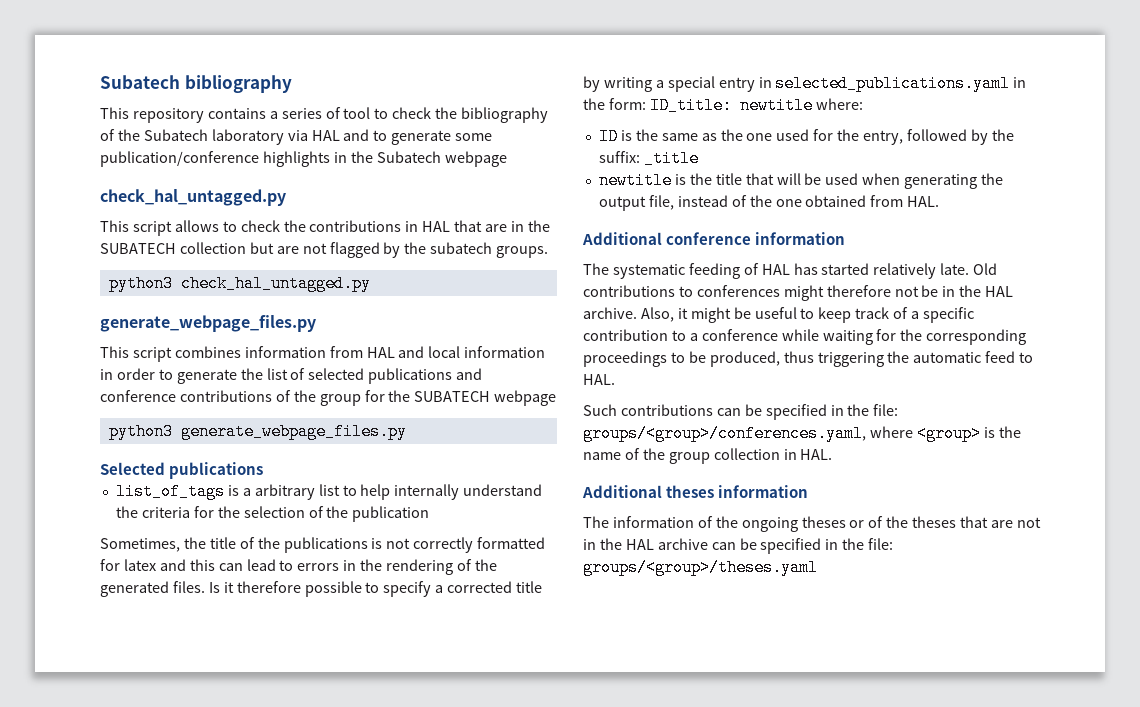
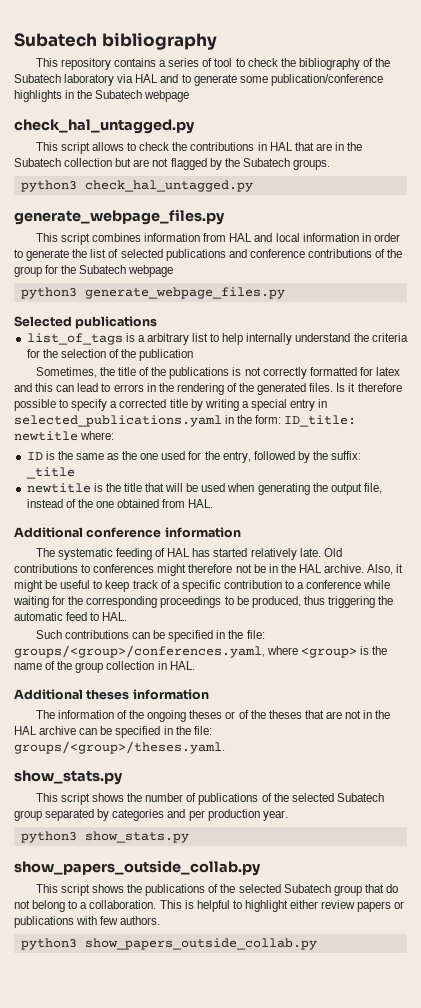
[100,243,176,254] SUBATECH -> [14,158,61,167] Subatech
[430,242,493,254] subatech -> [242,158,290,167] Subatech
[414,391,491,402] SUBATECH -> [79,265,127,274] Subatech
[583,559,818,576] groups/<group>/theses.yaml -> [14,741,225,754] [14,770,123,785] [35,793,384,805] [14,809,288,821] [20,831,189,843] [14,860,261,876] [35,884,398,896] [14,900,405,912] [14,916,161,928] [20,938,317,950] groups/<group>/theses.yaml. // show_stats.py // This script shows the number of publications of the selected Subatech group separated by categories and per production year. // python3 show_stats.py // show_papers_outside_collab.py // This script shows the publications of the selected Subatech group that do not belong to a collaboration. This is helpful to highlight either review papers or publications with few authors. // python3 show_papers_outside_collab.py

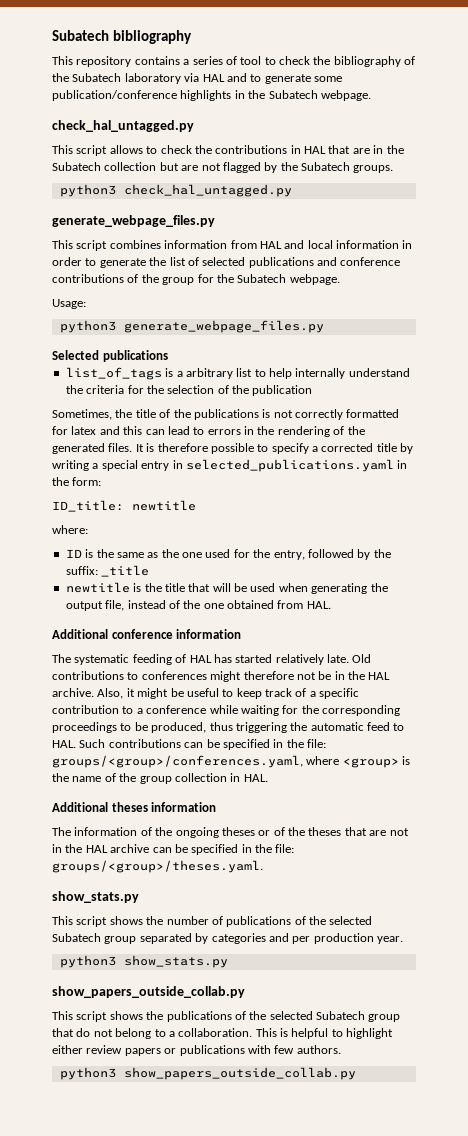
[144,90,190,102] webpage -> [320,90,371,101] webpage.
[128,265,174,277] webpage -> [289,274,340,285] [52,299,86,309] webpage. // Usage:
[336,383,356,392] Is it -> [135,443,155,452] It is
(282, 419) none -> (102, 481) //
(78, 436) none -> (196, 505) //
(128, 616) // -> (76, 744) none

